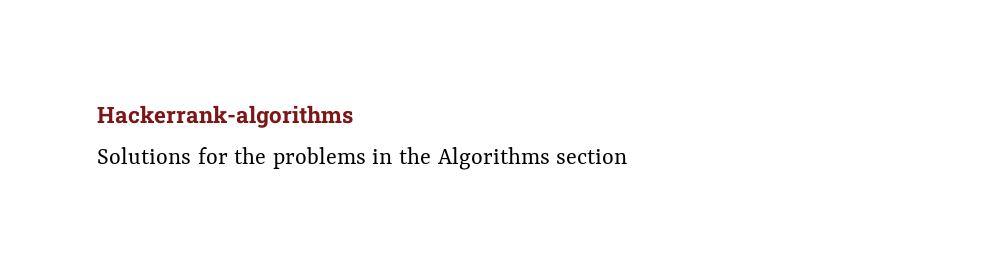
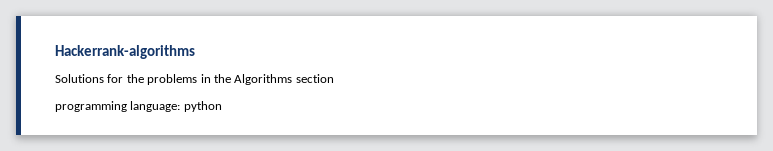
(628, 156) none -> [55,101,222,112] // programming language: python

